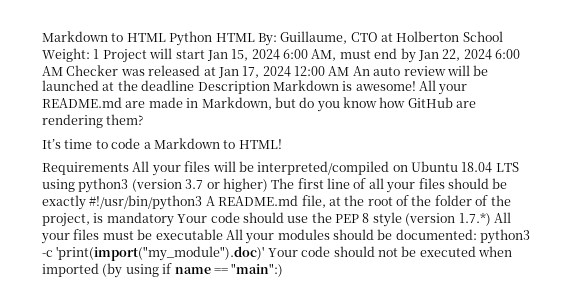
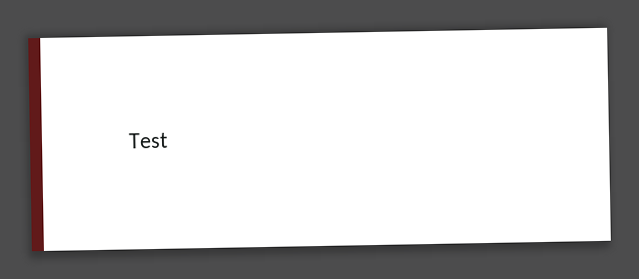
[42,31,503,46] [42,48,520,63] [42,65,489,78] [42,80,468,95] [42,97,477,112] [42,114,144,128] [42,138,282,149] [42,161,519,176] [42,178,508,193] [42,195,511,210] [42,212,511,227] [41,229,531,244] [42,246,512,261] [42,263,284,278] Markdown to HTML Python HTML By: Guillaume, CTO at Holberton School Weight: 1 Project will start Jan 15, 2024 6:00 AM, must end by Jan 22, 2024 6:00 AM Checker was released at Jan 17, 2024 12:00 AM An auto review will be launched at the deadline Description Markdown is awesome! All your README.md are made in Markdown, but do you know how GitHub are rendering them? // It’s time to code a Markdown to HTML! // Requirements All your files will be interpreted/compiled on Ubuntu 18.04 LTS using python3 (version 3.7 or higher) The first line of all your files should be exactly #!/usr/bin/python3 A README.md file, at the root of the folder of the project, is mandatory Your code should use the PEP 8 style (version 1.7.*) All your files must be executable All your modules should be documented: python3 -c 'print(import("my_module").doc)' Your code should not be executed when imported (by using if name == "main":) -> [128,132,168,149] Test

